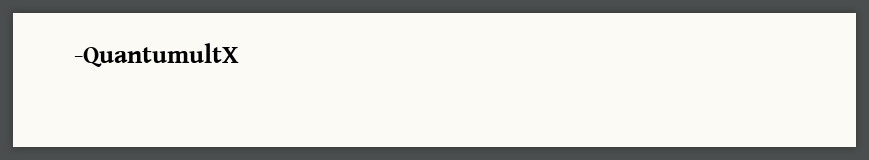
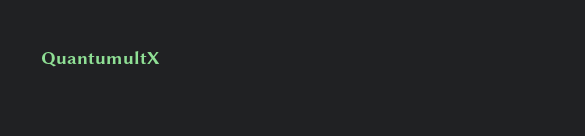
[74,43,239,67] -QuantumultX -> [41,51,160,67] QuantumultX

